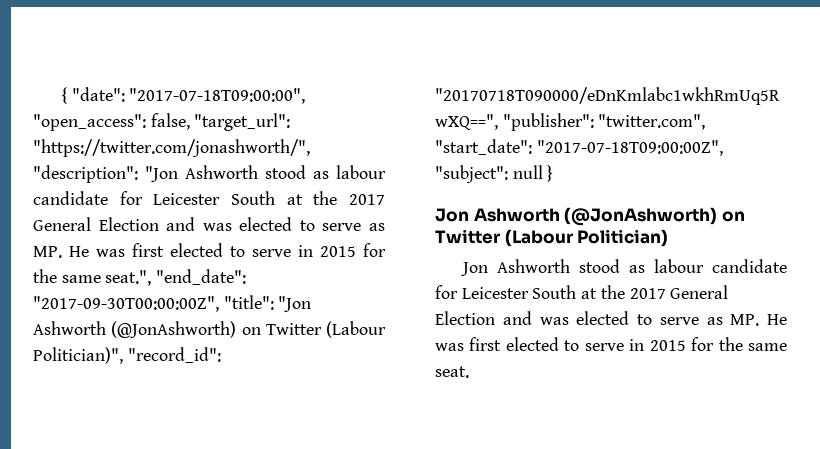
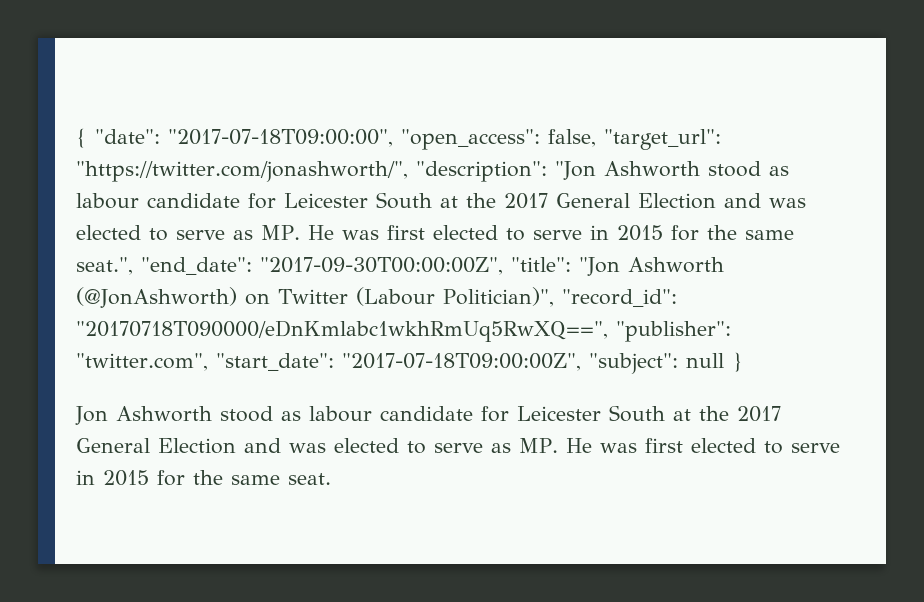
[435,207,745,226] [435,229,669,247] // Jon Ashworth (@JonAshworth) on Twitter (Labour Politician) -> (743, 362) none

